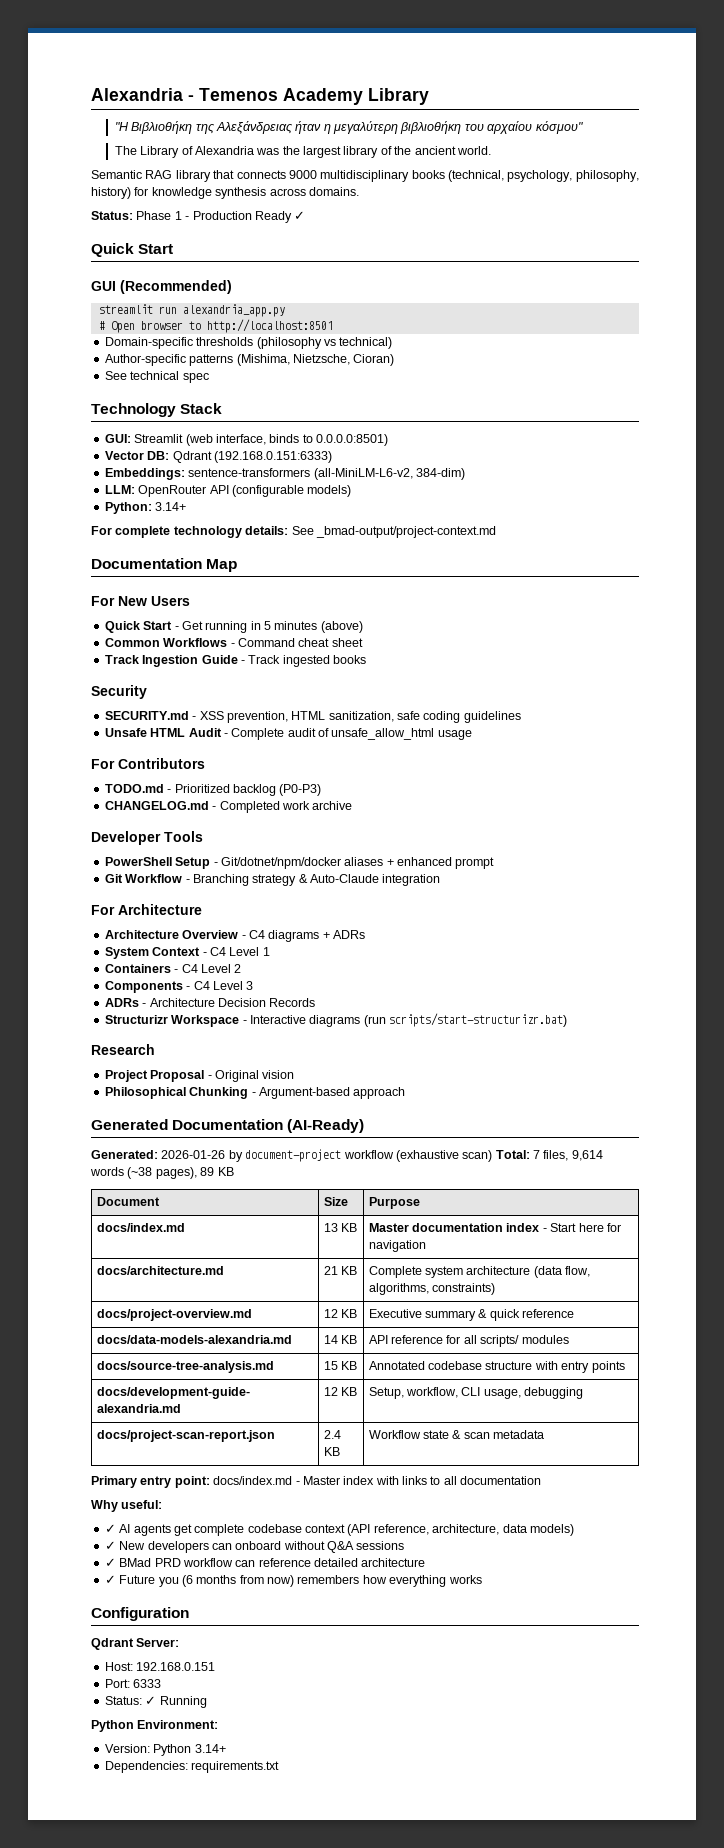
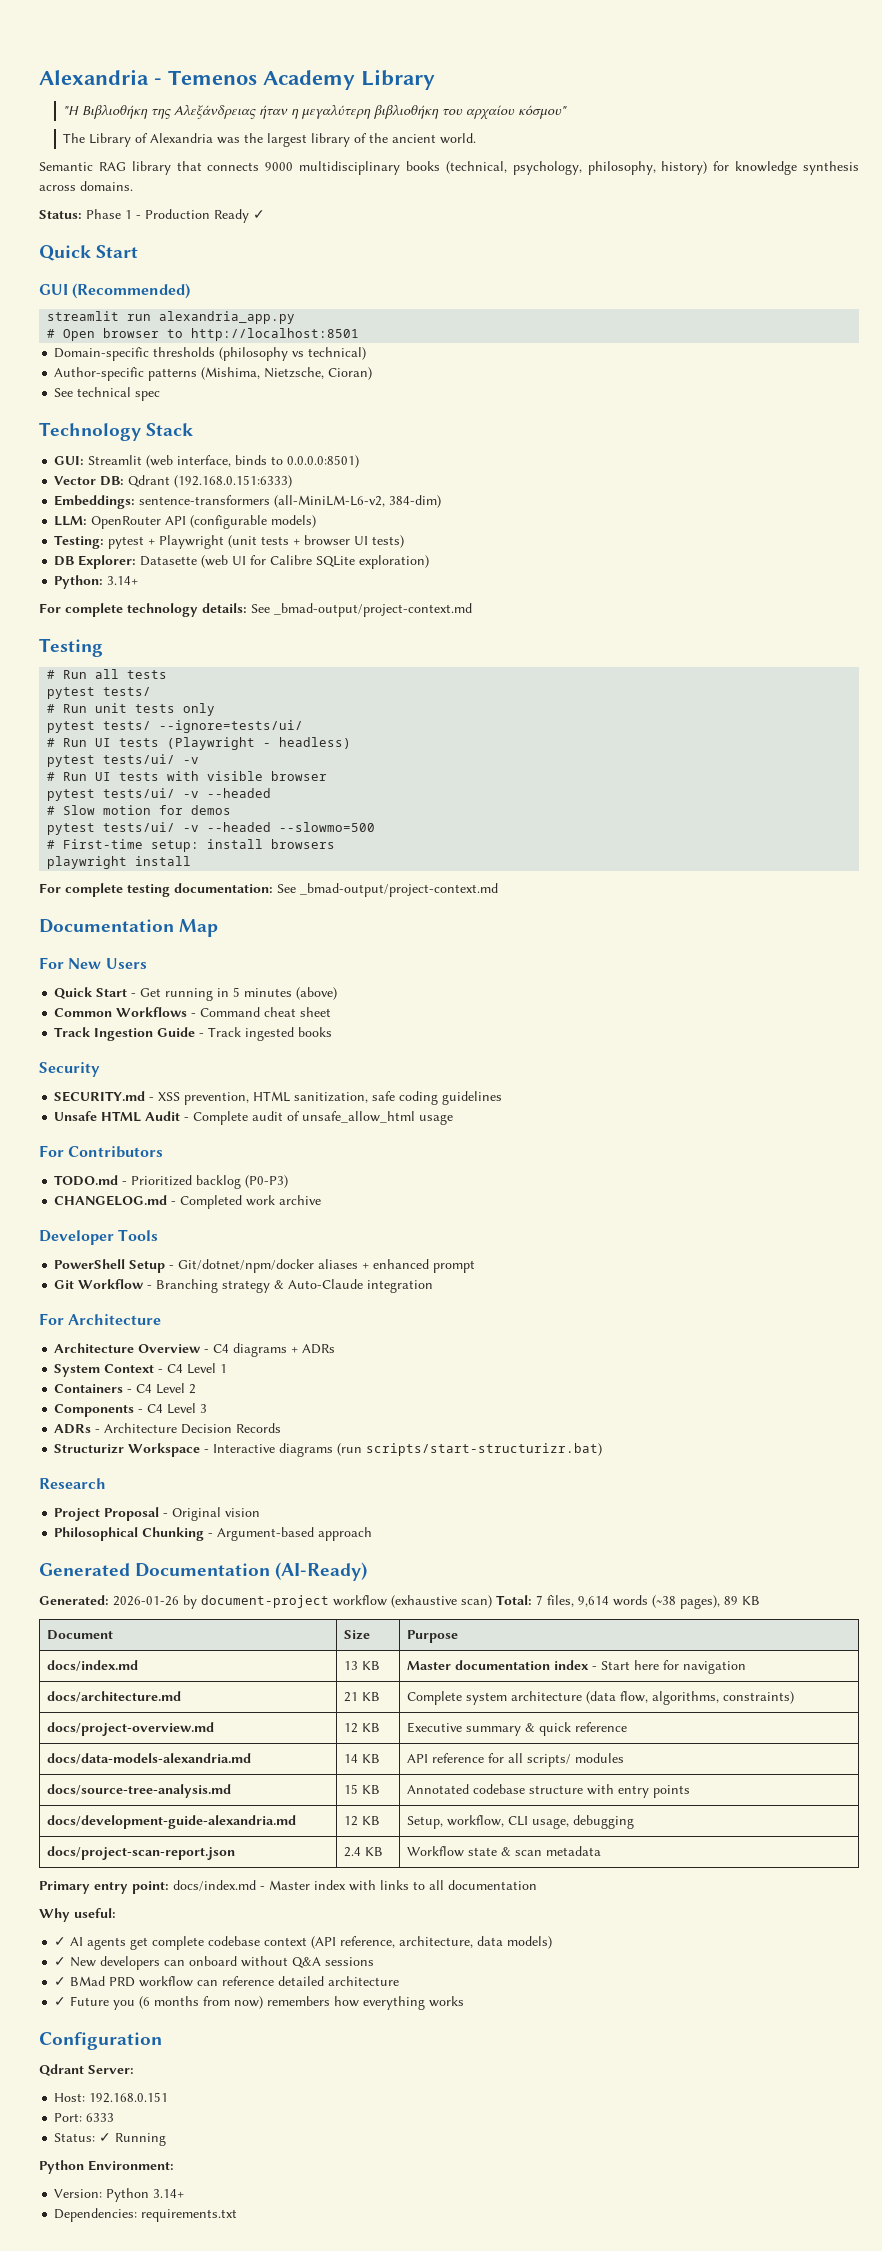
(352, 491) none -> [54,535,405,549] [54,555,430,569] // Testing: pytest + Playwright (unit tests + browser UI tests) // DB Explorer: Datasette (web UI for Calibre SQLite exploration)
(496, 532) none -> [39,638,103,657] [47,669,168,679] [47,687,152,699] [47,703,216,716] [47,720,304,733] [47,737,352,750] [47,754,200,767] [47,771,328,781] [47,788,272,801] [47,805,232,815] [47,822,376,835] [47,839,336,852] [47,856,192,869] [39,883,498,897] // Testing // # Run all tests // pytest tests/ // # Run unit tests only // pytest tests/ --ignore=tests/ui/ // # Run UI tests (Playwright - headless) // pytest tests/ui/ -v // # Run UI tests with visible browser // pytest tests/ui/ -v --headed // # Slow motion for demos // pytest tests/ui/ -v --headed --slowmo=500 // # First-time setup: install browsers // playwright install // For complete testing documentation: See _bmad-output/project-context.md

